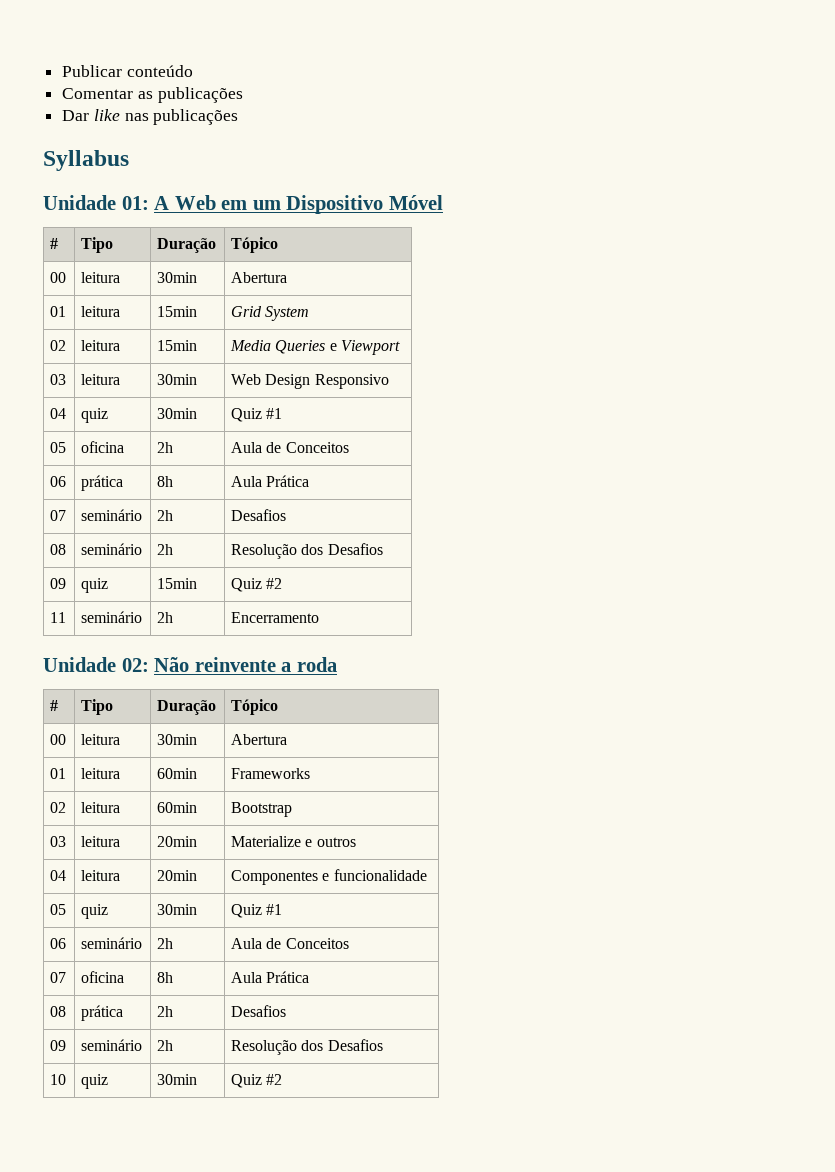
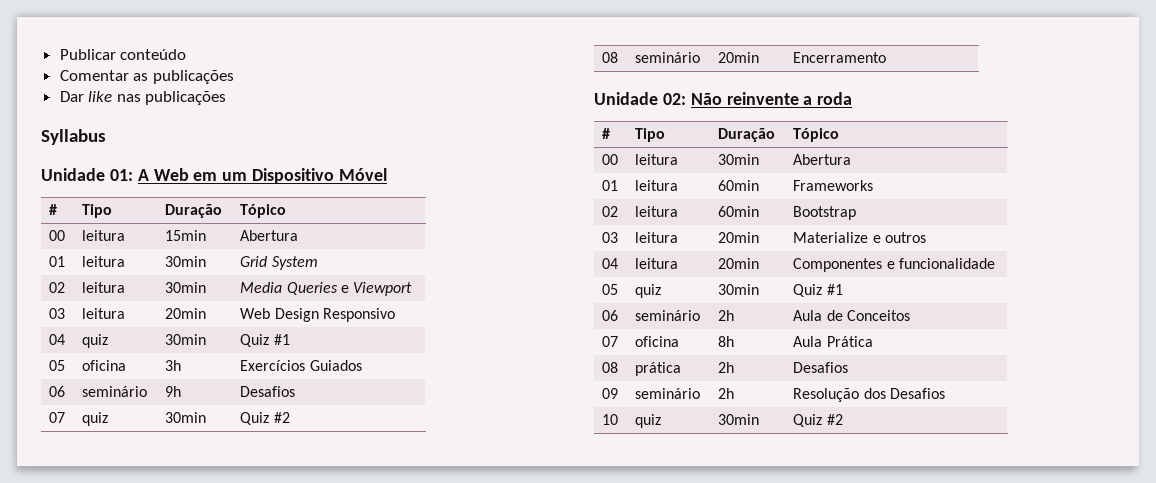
[157,272,198,283] [231,272,288,283] [50,306,67,317] [81,306,121,317] [157,306,198,317] 30min | Abertura // 01 | leitura | 15min -> [165,230,207,241] [240,230,299,241] [49,256,66,267] [82,256,126,267] [165,256,207,267] 15min | Abertura // 01 | leitura | 30min
[157,340,198,351] 15min -> [165,282,207,293] 30min
[157,374,198,385] 30min -> [165,308,207,319] 20min
[157,442,174,453] [231,442,349,453] [50,476,67,487] [81,475,124,491] [157,476,174,487] [231,475,310,487] [50,510,67,521] [81,509,143,521] [157,510,174,521] [231,509,287,521] [50,544,67,555] [81,543,143,555] [157,544,174,555] [231,543,383,559] [50,578,67,589] [81,578,109,593] [157,578,198,589] [231,578,283,592] [50,612,67,623] [81,611,143,623] [157,612,174,623] 2h | Aula de Conceitos // 06 | prática | 8h | Aula Prática // 07 | seminário | 2h | Desafios // 08 | seminário | 2h | Resolução dos Desafios // 09 | quiz | 15min | Quiz #2 // 11 | seminário | 2h -> [165,360,182,371] [240,360,362,371] [49,386,66,397] [82,386,148,397] [165,386,182,397] [240,386,296,397] [49,412,66,423] [82,412,109,426] [165,412,207,423] [240,412,290,425] [602,52,619,63] [635,52,701,63] [718,52,760,63] 3h | Exercícios Guiados // 06 | seminário | 9h | Desafios // 07 | quiz | 30min | Quiz #2 // 08 | seminário | 20min

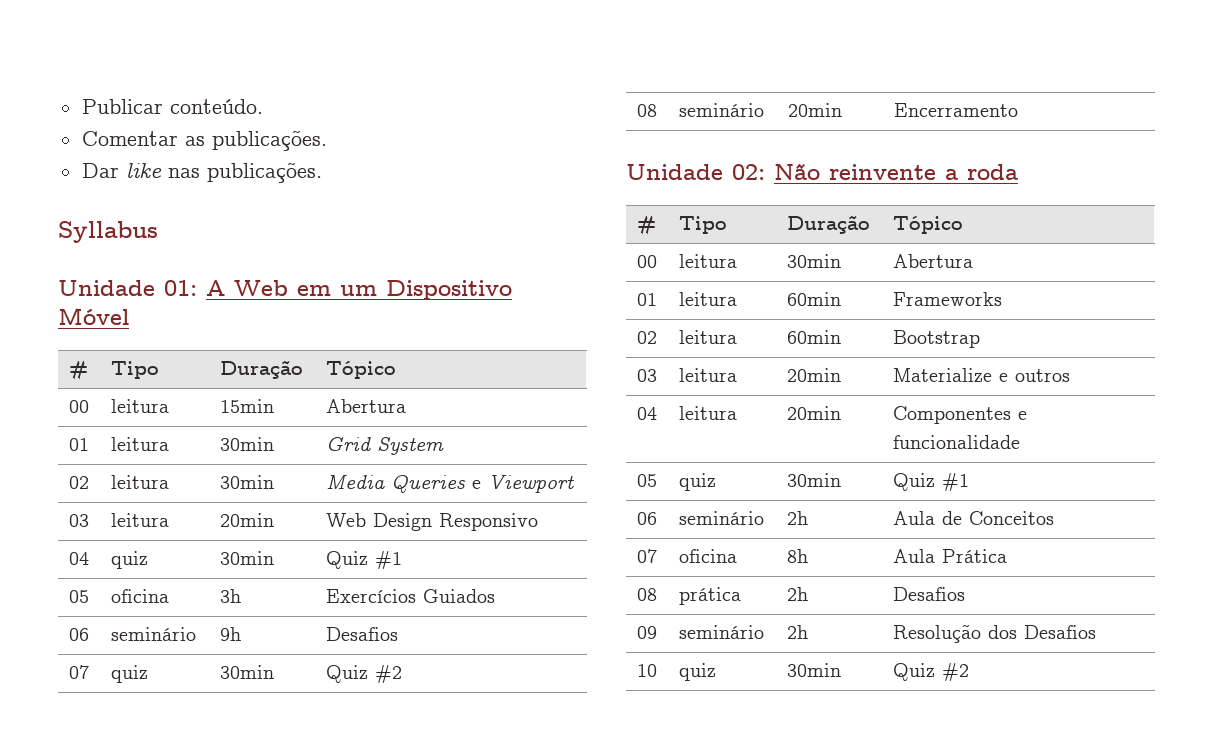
[120,49,187,60] conteúdo -> [169,99,263,114] conteúdo.
[152,70,234,84] publicações -> [211,130,327,151] publicações.
[145,91,227,105] publicações -> [206,162,322,183] publicações.

